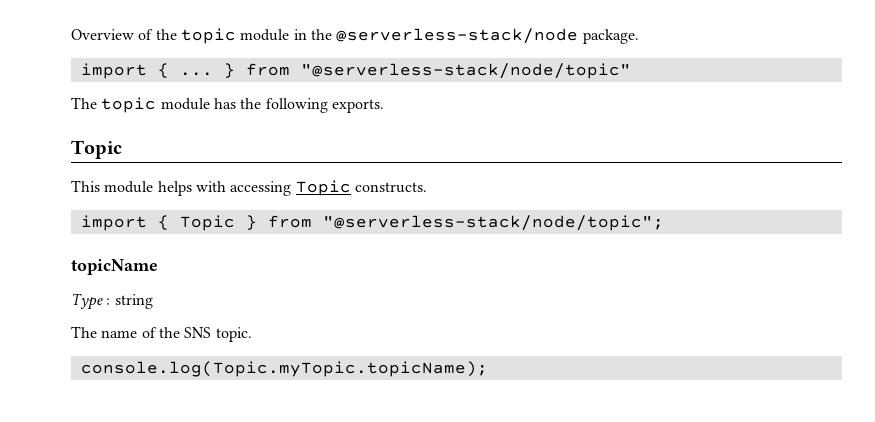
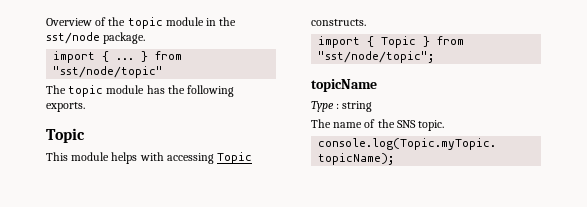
[336,28,579,44] @serverless-stack/node -> [46,32,100,44] sst/node
[300,63,631,79] "@serverless-stack/node/topic" -> [53,66,164,78] "sst/node/topic"
[322,215,664,231] "@serverless-stack/node/topic"; -> [318,51,435,63] "sst/node/topic";

